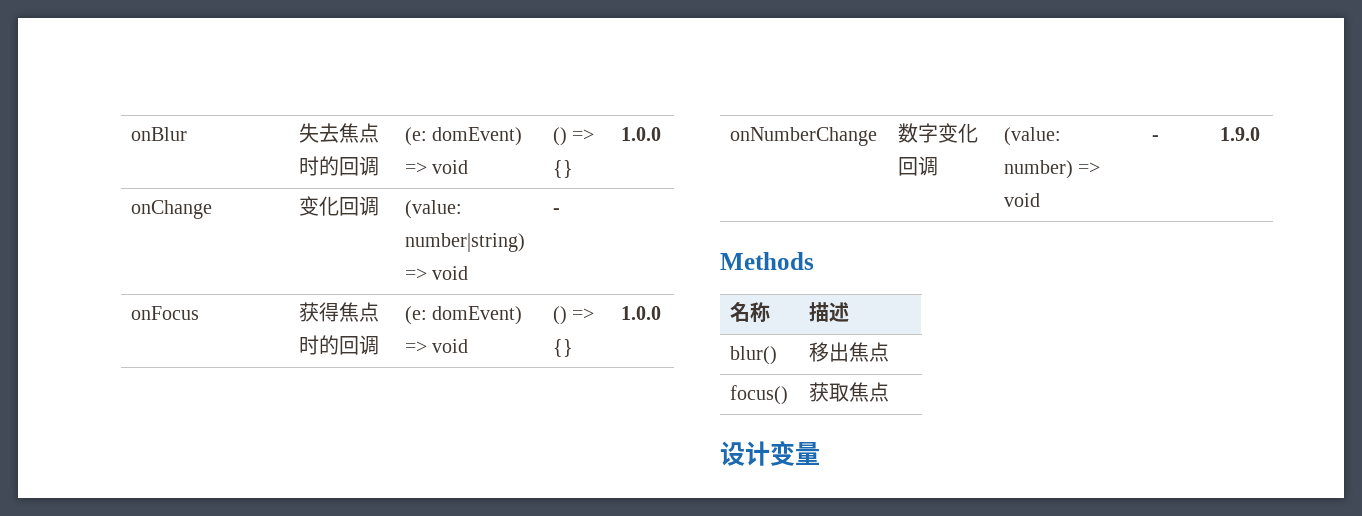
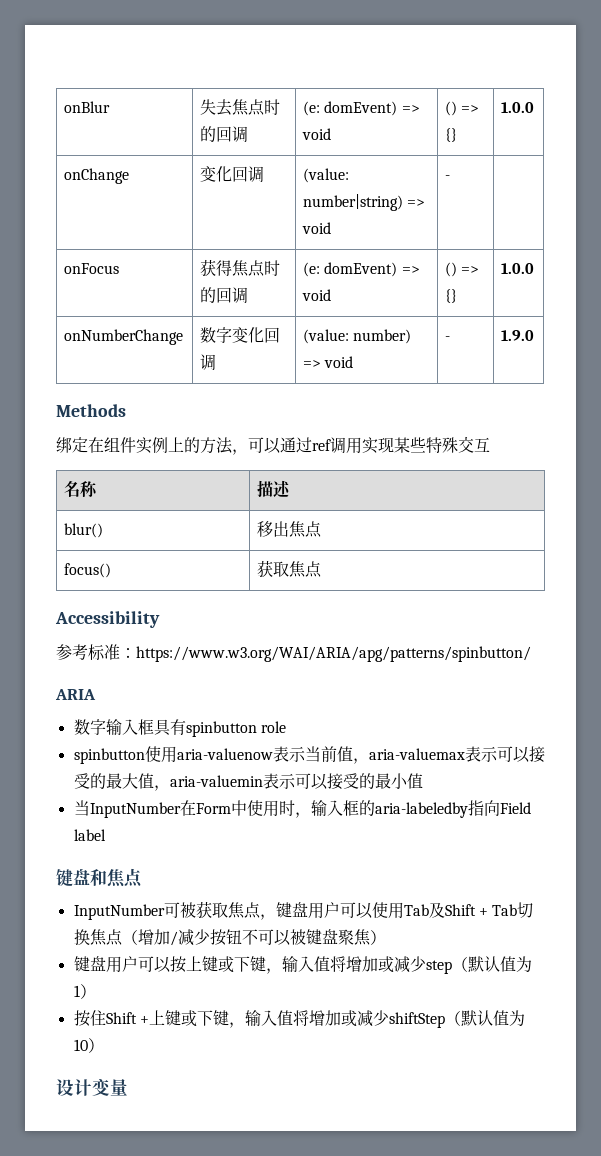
(814, 261) none -> [56,436,490,455] // 绑定在组件实例上的方法，可以通过ref调用实现某些特殊交互
(890, 392) none -> [55,611,160,628] [56,644,531,662] [55,689,96,700] [73,719,286,737] [73,746,545,764] [73,773,423,791] [73,800,531,818] [73,829,106,841] [56,868,142,888] [73,901,534,920] [73,929,386,946] [73,956,532,974] [73,984,96,999] [73,1010,525,1028] [73,1038,104,1053] // Accessibility // 参考标准：https://www.w3.org/WAI/ARIA/apg/patterns/spinbutton/ // ARIA // 数字输入框具有spinbutton role // spinbutton使用aria-valuenow表示当前值，aria-valuemax表示可以接受的最大值，aria-valuemin表示可以接受的最小值 // 当InputNumber在Form中使用时，输入框的aria-labeledby指向Field label // 键盘和焦点 // InputNumber可被获取焦点，键盘用户可以使用Tab及Shift + Tab切换焦点（增加/减少按钮不可以被键盘聚焦） // 键盘用户可以按上键或下键，输入值将增加或减少step（默认值为1） // 按住Shift +上键或下键，输入值将增加或减少shiftStep（默认值为10）

